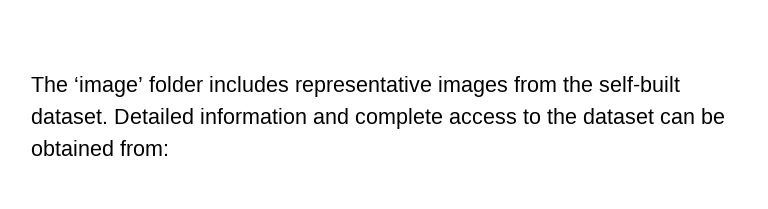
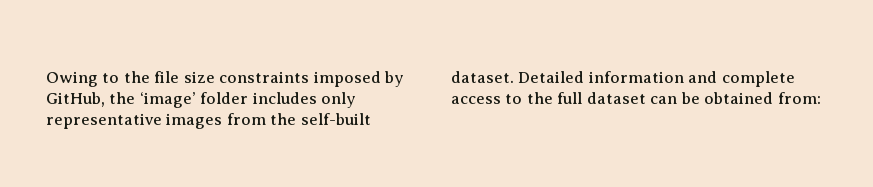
[31,76,68,92] The -> [46,71,405,87] [46,92,136,107] Owing to the file size constraints imposed by GitHub, the
(289, 84) none -> [321,92,357,108] only
(577, 116) none -> [557,92,583,104] full

